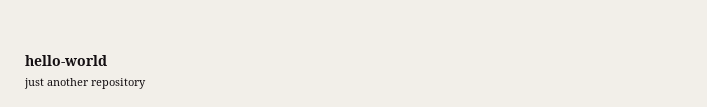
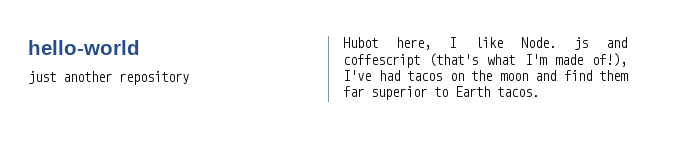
(146, 83) none -> [343,37,627,50] [343,53,627,68] [343,70,628,81] [343,86,539,100] // Hubot here, I like Node. js and coffescript (that's what I'm made of!), I've had tacos on the moon and find them far superior to Earth tacos.

